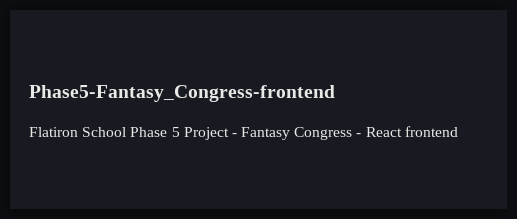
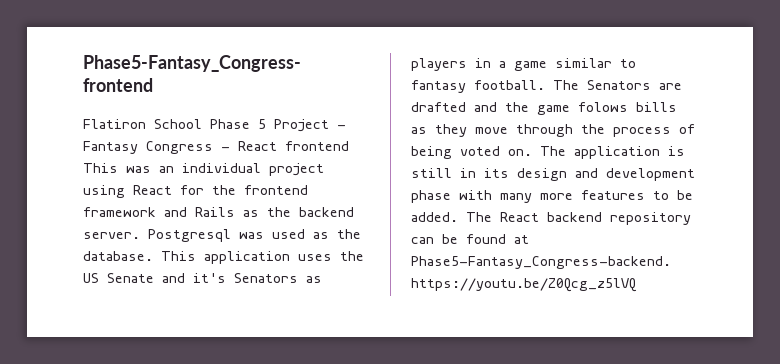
(458, 131) none -> [83,163,324,176] [83,185,308,198] [83,207,354,217] [83,229,361,242] [83,251,364,264] [83,273,322,283] [411,58,636,71] [411,80,682,93] [411,102,677,115] [411,124,695,137] [411,146,685,159] [411,168,695,181] [411,190,693,203] [411,212,691,225] [411,234,529,244] [411,256,671,269] [411,278,637,292] This was an individual project using React for the frontend framework and Rails as the backend server. Postgresql was used as the database. This application uses the US Senate and it's Senators as players in a game similar to fantasy football. The Senators are drafted and the game folows bills as they move through the process of being voted on. The application is still in its design and development phase with many more features to be added. The React backend repository can be found at Phase5-Fantasy_Congress-backend. https://youtu.be/Z0Qcg_z5lVQ

